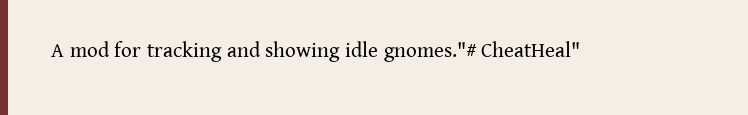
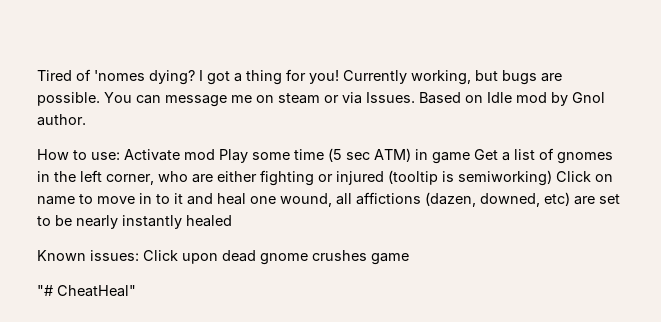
[51,41,477,62] A mod for tracking and showing idle gnomes."# -> [37,69,562,85] [37,92,605,107] [37,114,86,126] [37,148,613,164] [37,170,613,186] [37,192,620,207] [37,215,232,229] [37,250,409,265] [37,285,53,296] Tired of 'nomes dying? I got a thing for you! Currently working, but bugs are possible. You can message me on steam or via Issues. Based on Idle mod by Gnol author. // How to use: Activate mod Play some time (5 sec ATM) in game Get a list of gnomes in the left corner, who are either fighting or injured (tooltip is semiworking) Click on name to move in to it and heal one wound, all affictions (dazen, downed, etc) are set to be nearly instantly healed // Known issues: Click upon dead gnome crushes game // "#

